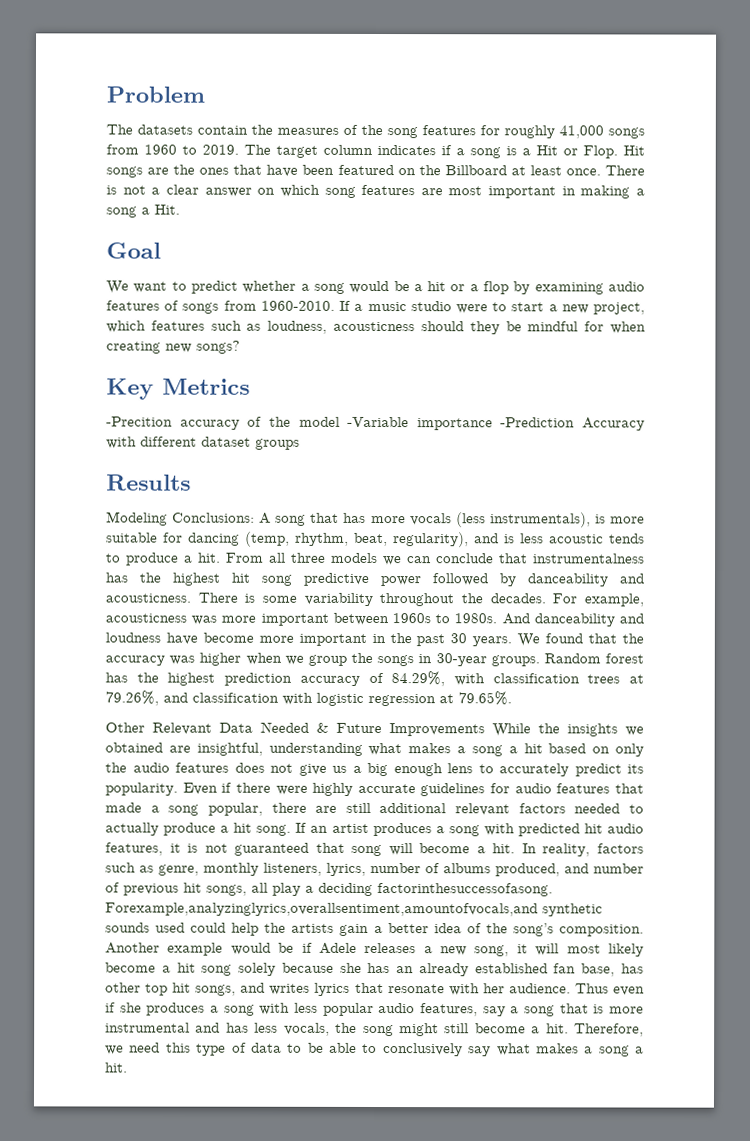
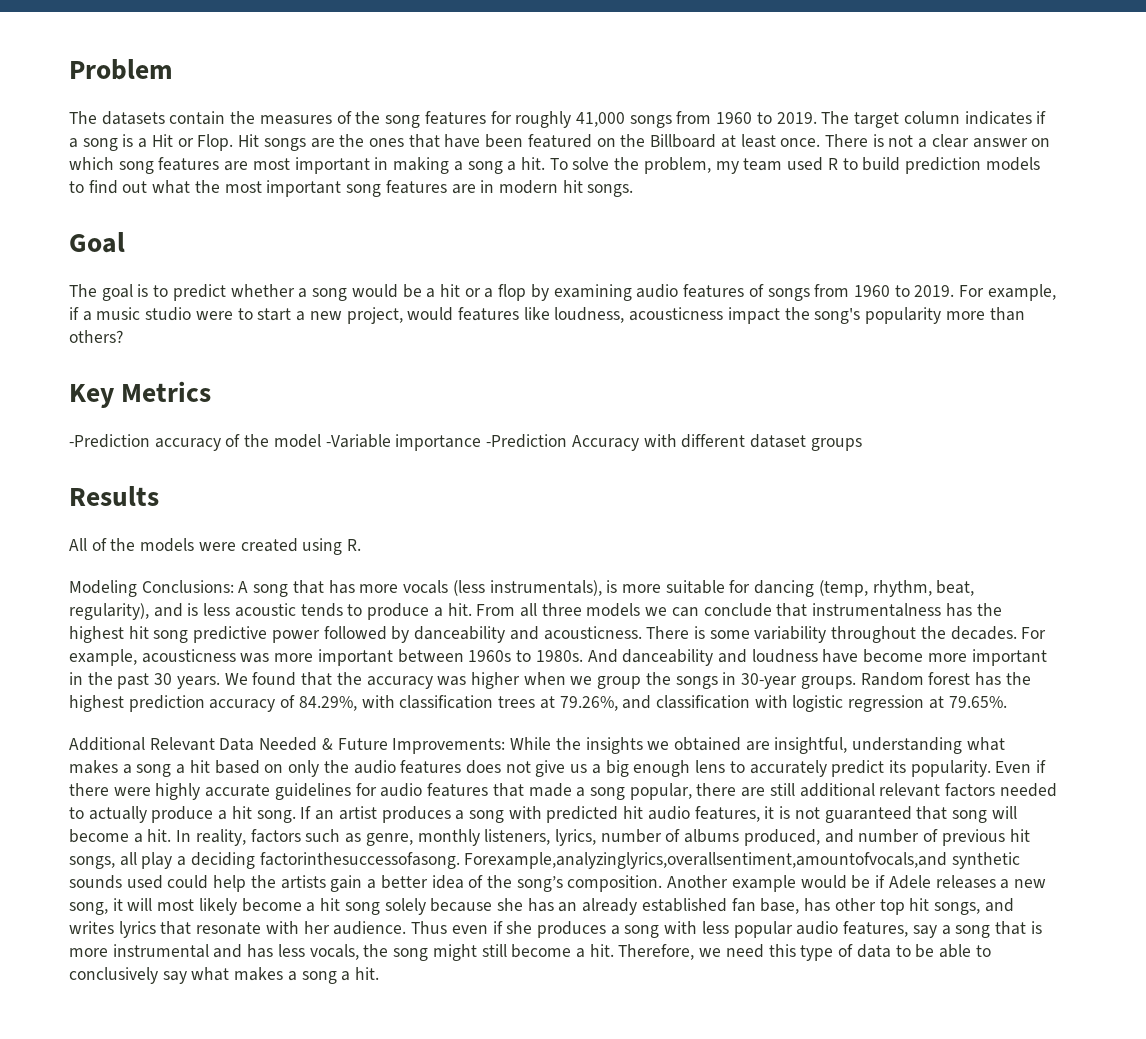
[154,204,180,215] [106,242,161,259] [106,280,168,294] Hit. // Goal // We want -> [520,157,1040,174] [69,180,634,197] [69,232,125,253] [69,284,149,301] hit. To solve the problem, my team used R to build prediction models to find out what the most important song features are in modern hit songs. // Goal // The goal is
[260,300,352,311] 1960-2010. If -> [853,284,1056,301] [69,307,79,320] 1960 to 2019. For example, if
[106,320,646,335] [106,340,240,354] which features such as loudness, acousticness should they be mindful for when creating new songs? -> [407,307,1025,324] [69,330,123,343] would features like loudness, acousticness impact the song's popularity more than others?
[106,416,173,427] -Precition -> [69,434,150,448] -Prediction
(191, 482) none -> [69,538,362,555] // All of the models were created using R.
[105,722,145,733] Other -> [69,737,145,751] Additional
[389,723,485,737] Improvements -> [392,738,506,754] Improvements:

